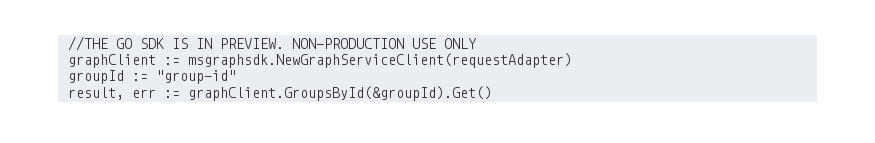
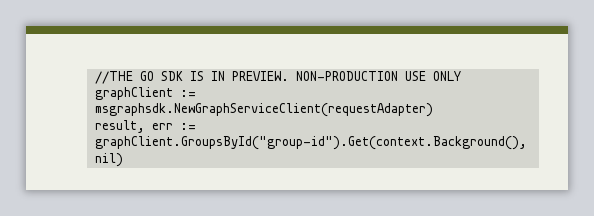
[67,70,236,84] // groupId := "group-id" -> (433, 110) none
[187,86,492,101] graphClient.GroupsById(&groupId).Get() -> [94,136,527,150] [94,153,123,167] graphClient.GroupsById("group-id").Get(context.Background(), nil)

